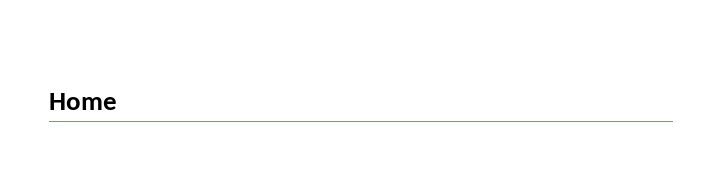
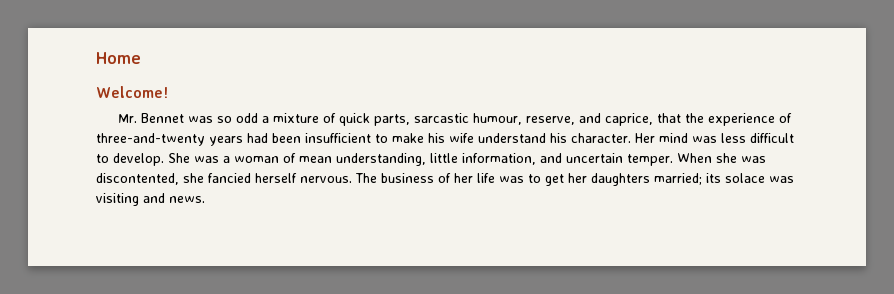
(117, 101) none -> [96,86,168,98] [118,113,793,126] [96,133,794,146] [96,153,766,166] [96,173,794,186] [96,193,205,206] // Welcome! // Mr. Bennet was so odd a mixture of quick parts, sarcastic humour, reserve, and caprice, that the experience of three-and-twenty years had been insufficient to make his wife understand his character. Her mind was less difficult to develop. She was a woman of mean understanding, little information, and uncertain temper. When she was discontented, she fancied herself nervous. The business of her life was to get her daughters married; its solace was visiting and news.

